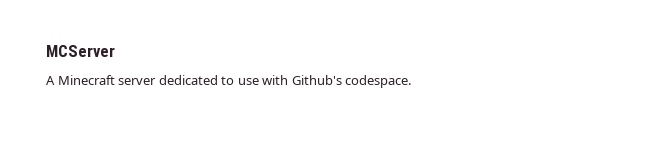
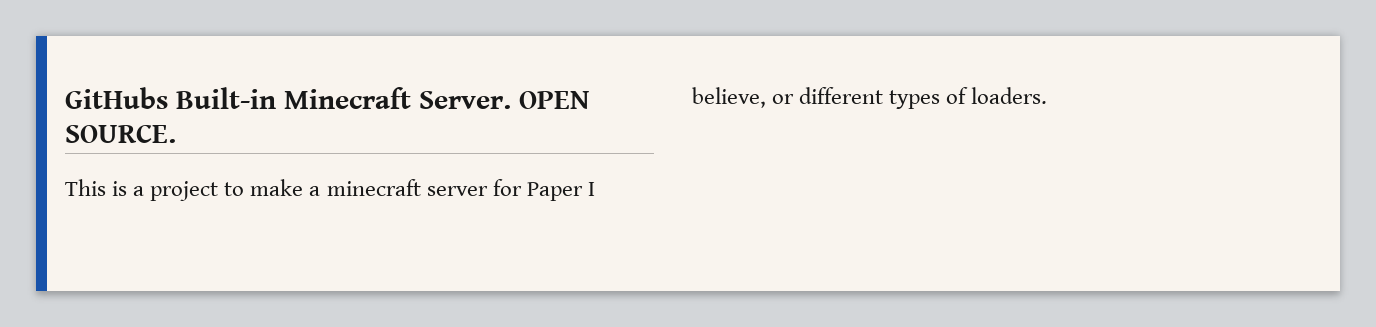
[46,45,115,57] [46,75,412,88] MCServer // A Minecraft server dedicated to use with Github's codespace. -> [65,87,589,109] [65,124,176,143] [65,179,595,201] [692,87,1048,109] GitHubs Built-in Minecraft Server. OPEN SOURCE. // This is a project to make a minecraft server for Paper I believe, or different types of loaders.

